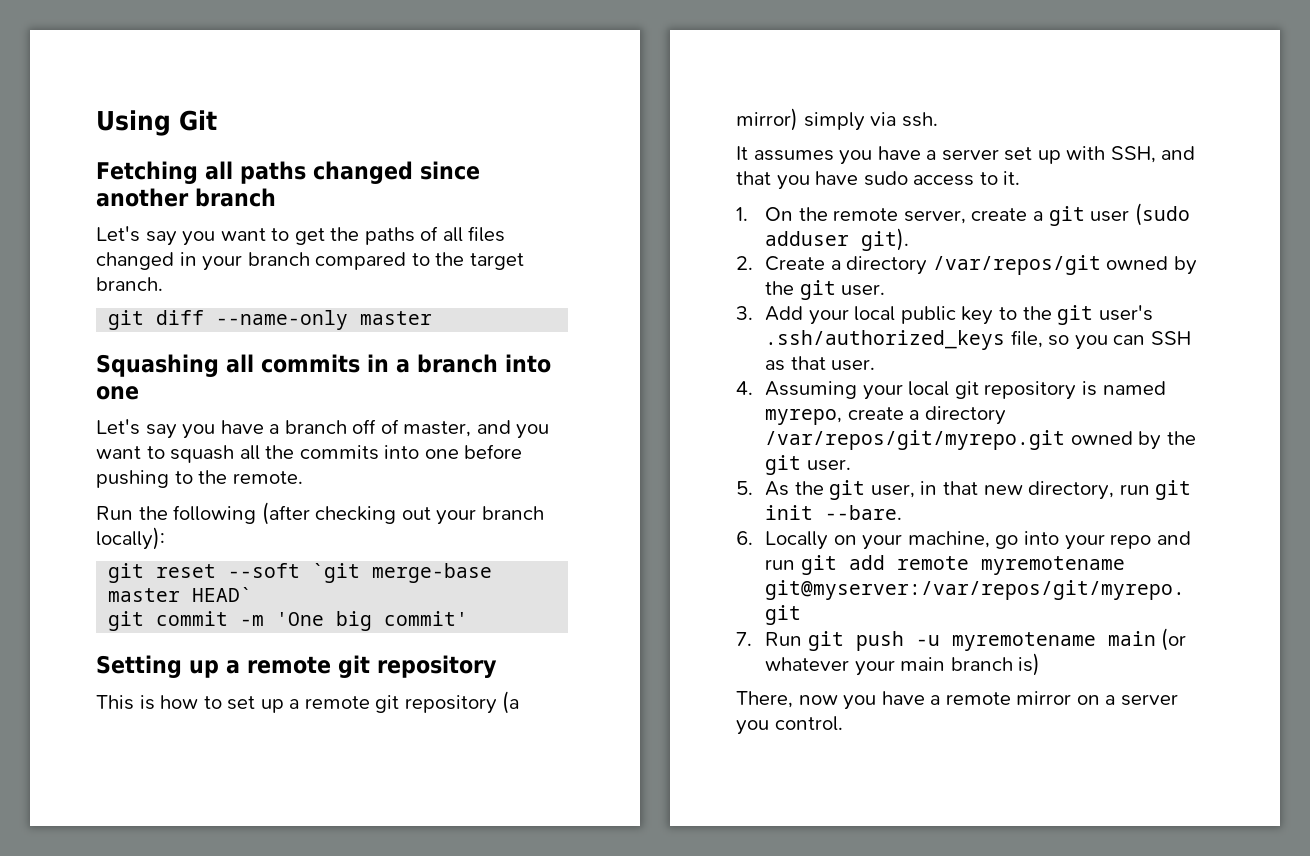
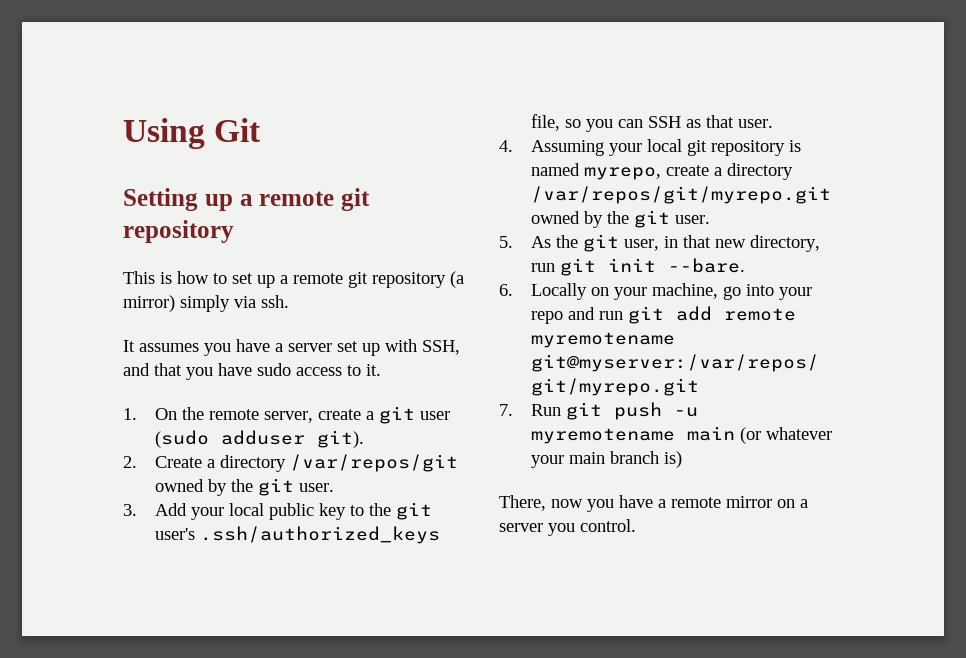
[96,161,480,184] [96,188,276,207] [96,226,506,246] [96,252,524,271] [96,277,163,291] [108,310,433,330] [96,354,551,377] [96,386,139,400] [96,419,550,439] [96,444,523,463] [96,470,303,488] [96,502,544,525] [96,527,165,550] [108,563,493,583] [108,587,253,602] [108,611,469,631] // Fetching all paths changed since another branch // Let's say you want to get the paths of all files changed in your branch compared to the target branch. // git diff --name-only master // Squashing all commits in a branch into one // Let's say you have a branch off of master, and you want to squash all the commits into one before pushing to the remote. // Run the following (after checking out your branch locally): // git reset --soft `git merge-base master HEAD` // git commit -m 'One big commit' -> (262, 130) none

